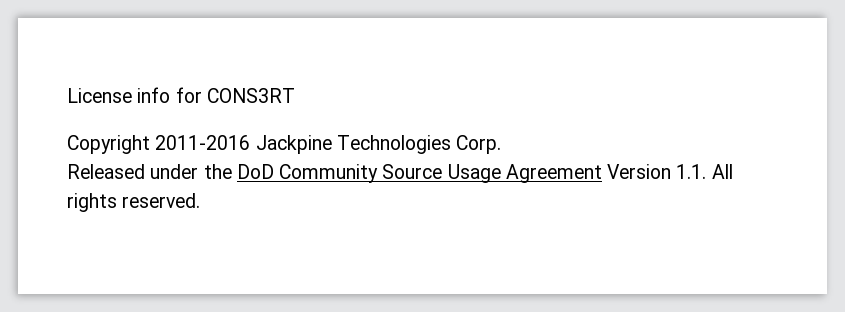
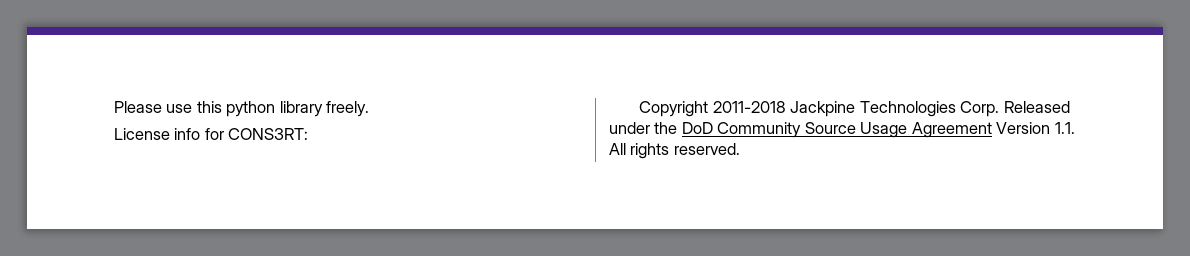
(67, 95) none -> [114,101,370,117] Please use this python library freely. //
[206,88,295,103] CONS3RT -> [228,128,309,140] CONS3RT:
[155,135,251,150] 2011-2016 -> [712,101,786,113] 2011-2018
(502, 144) // -> (1000, 109) none

